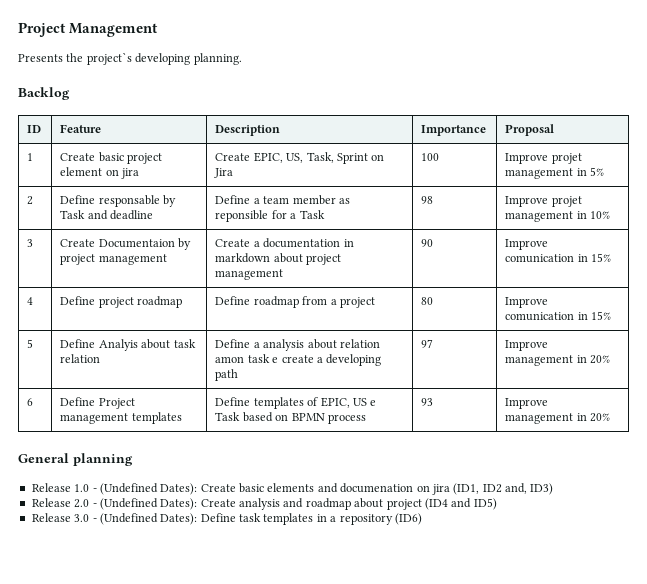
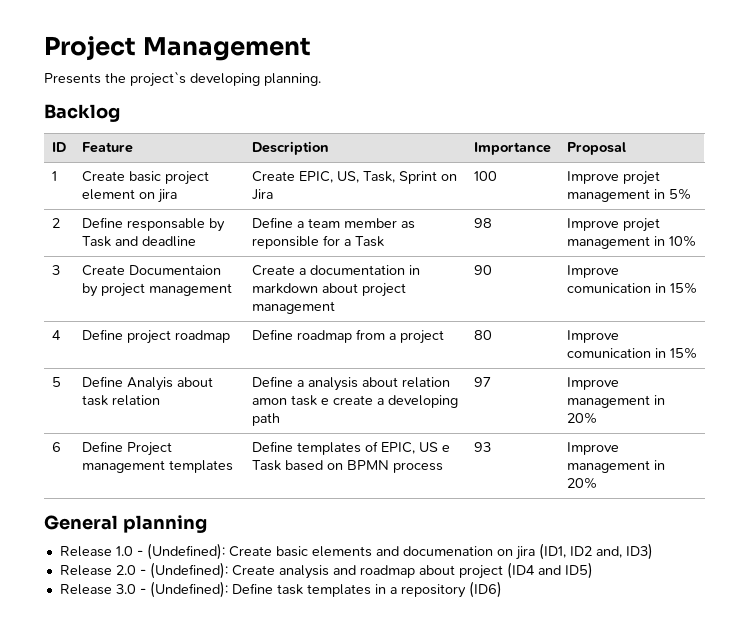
[99,483,198,495] (Undefined Dates): -> [146,543,225,560] (Undefined):
[99,498,198,510] (Undefined Dates): -> [149,562,228,579] (Undefined):
[99,513,198,525] (Undefined Dates): -> [149,581,228,598] (Undefined):

